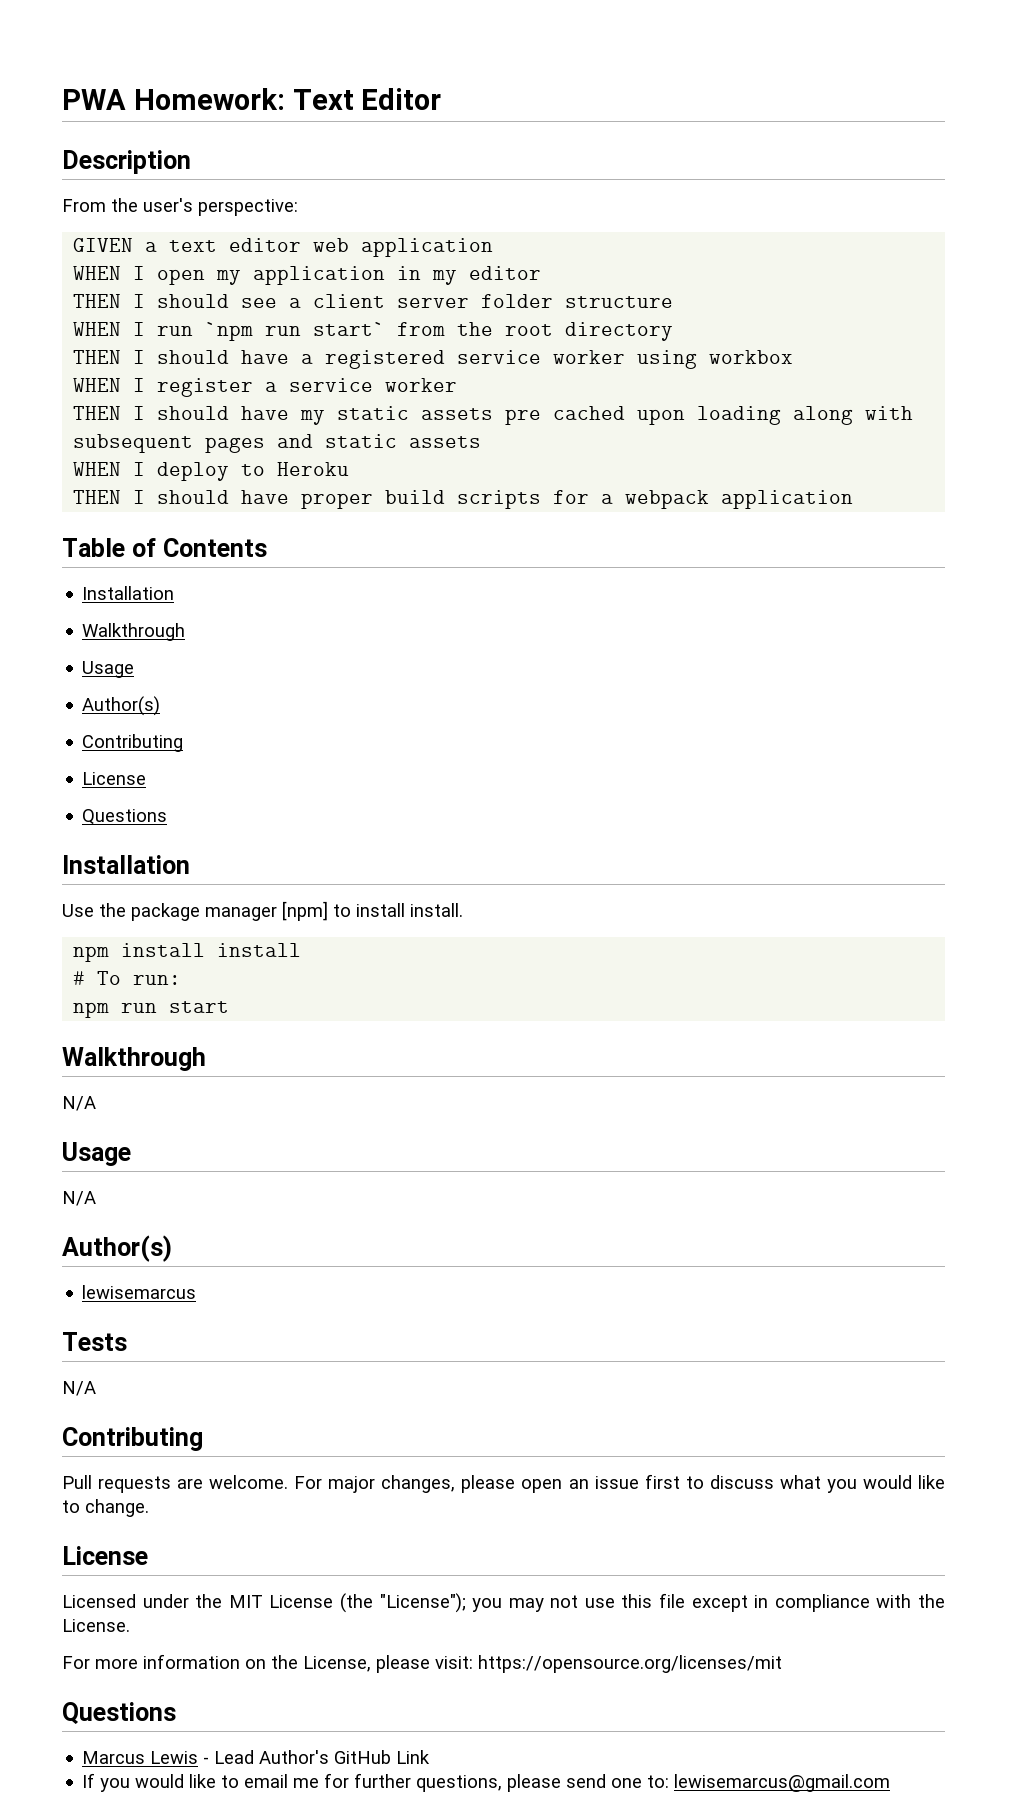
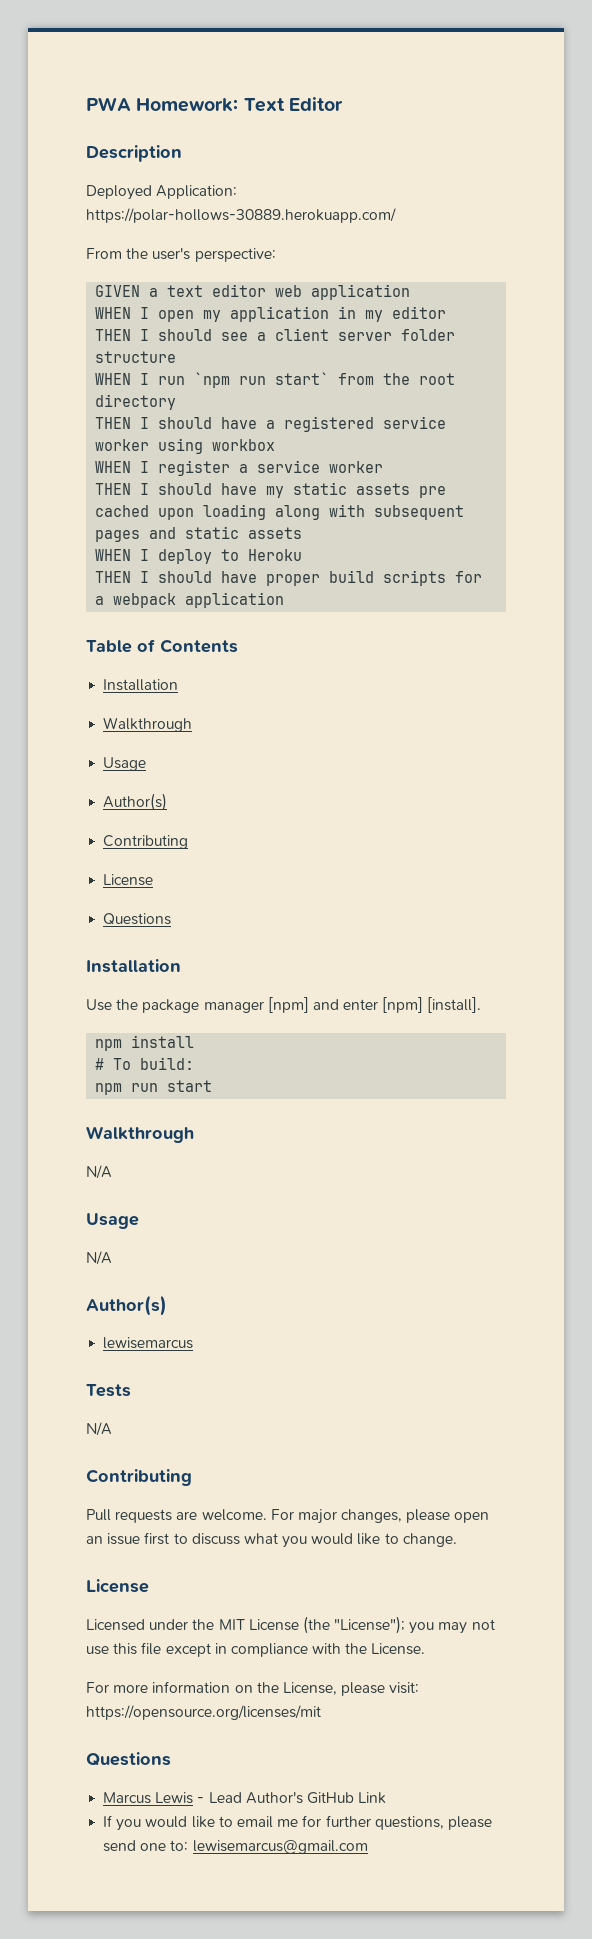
(191, 162) none -> [86,185,238,200] [86,208,396,223] // Deployed Application: https://polar-hollows-30889.herokuapp.com/
[333,903,463,917] to install install. -> [312,997,482,1013] and enter [npm] [install].
[217,943,302,957] install -> (195, 1041) none
[133,975,182,985] run: -> [140,1057,195,1070] build:

